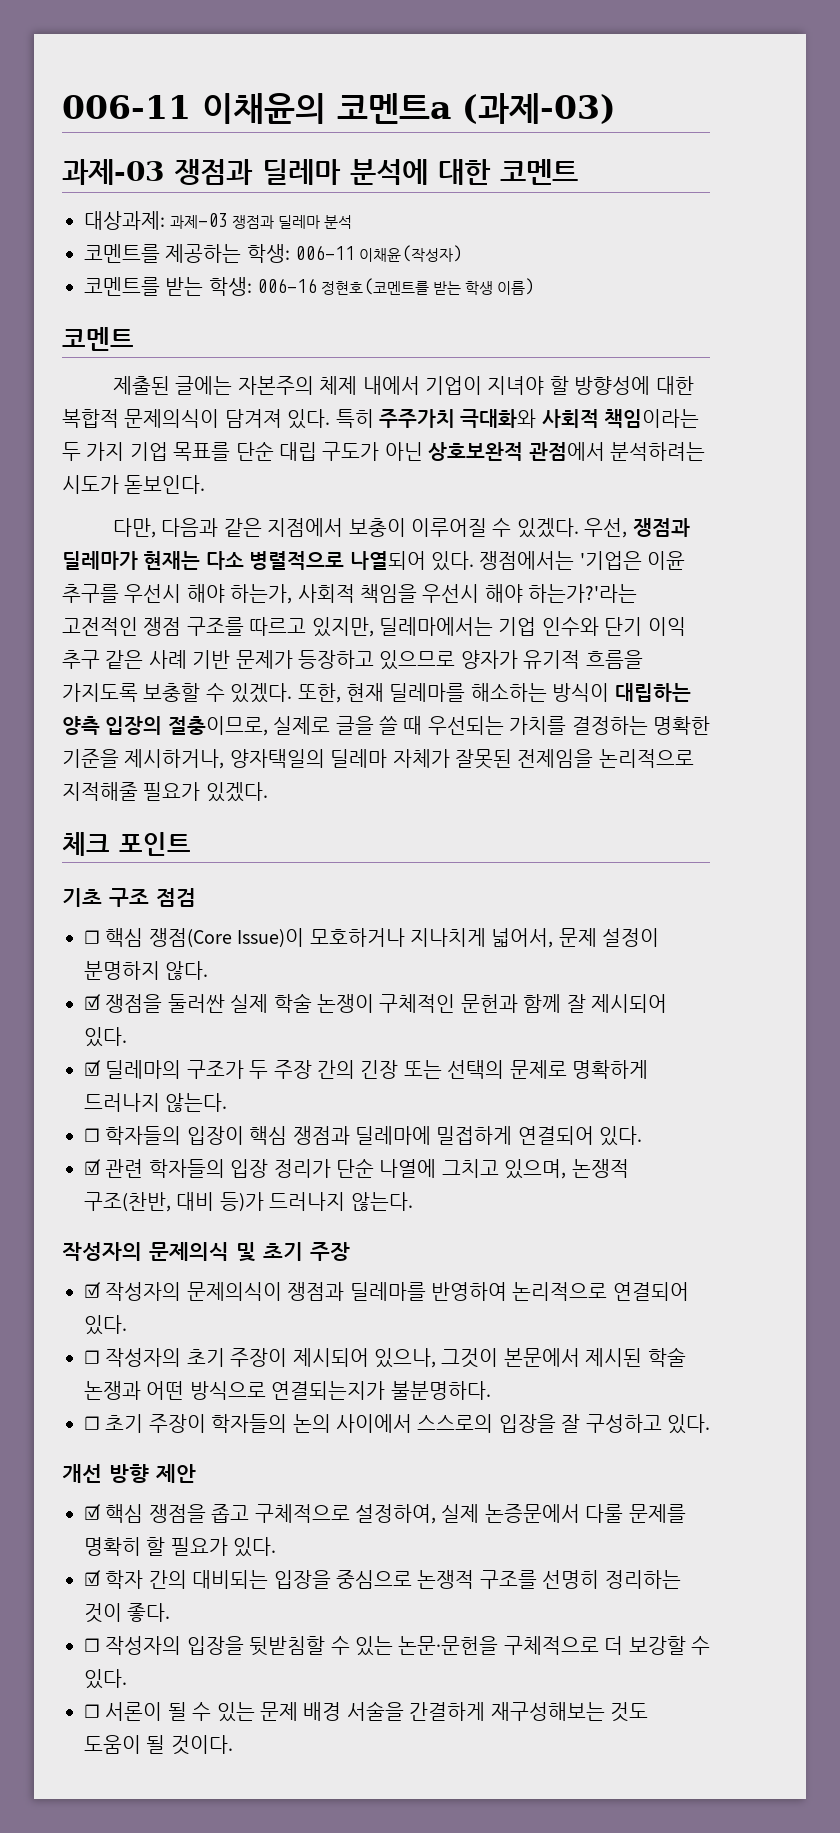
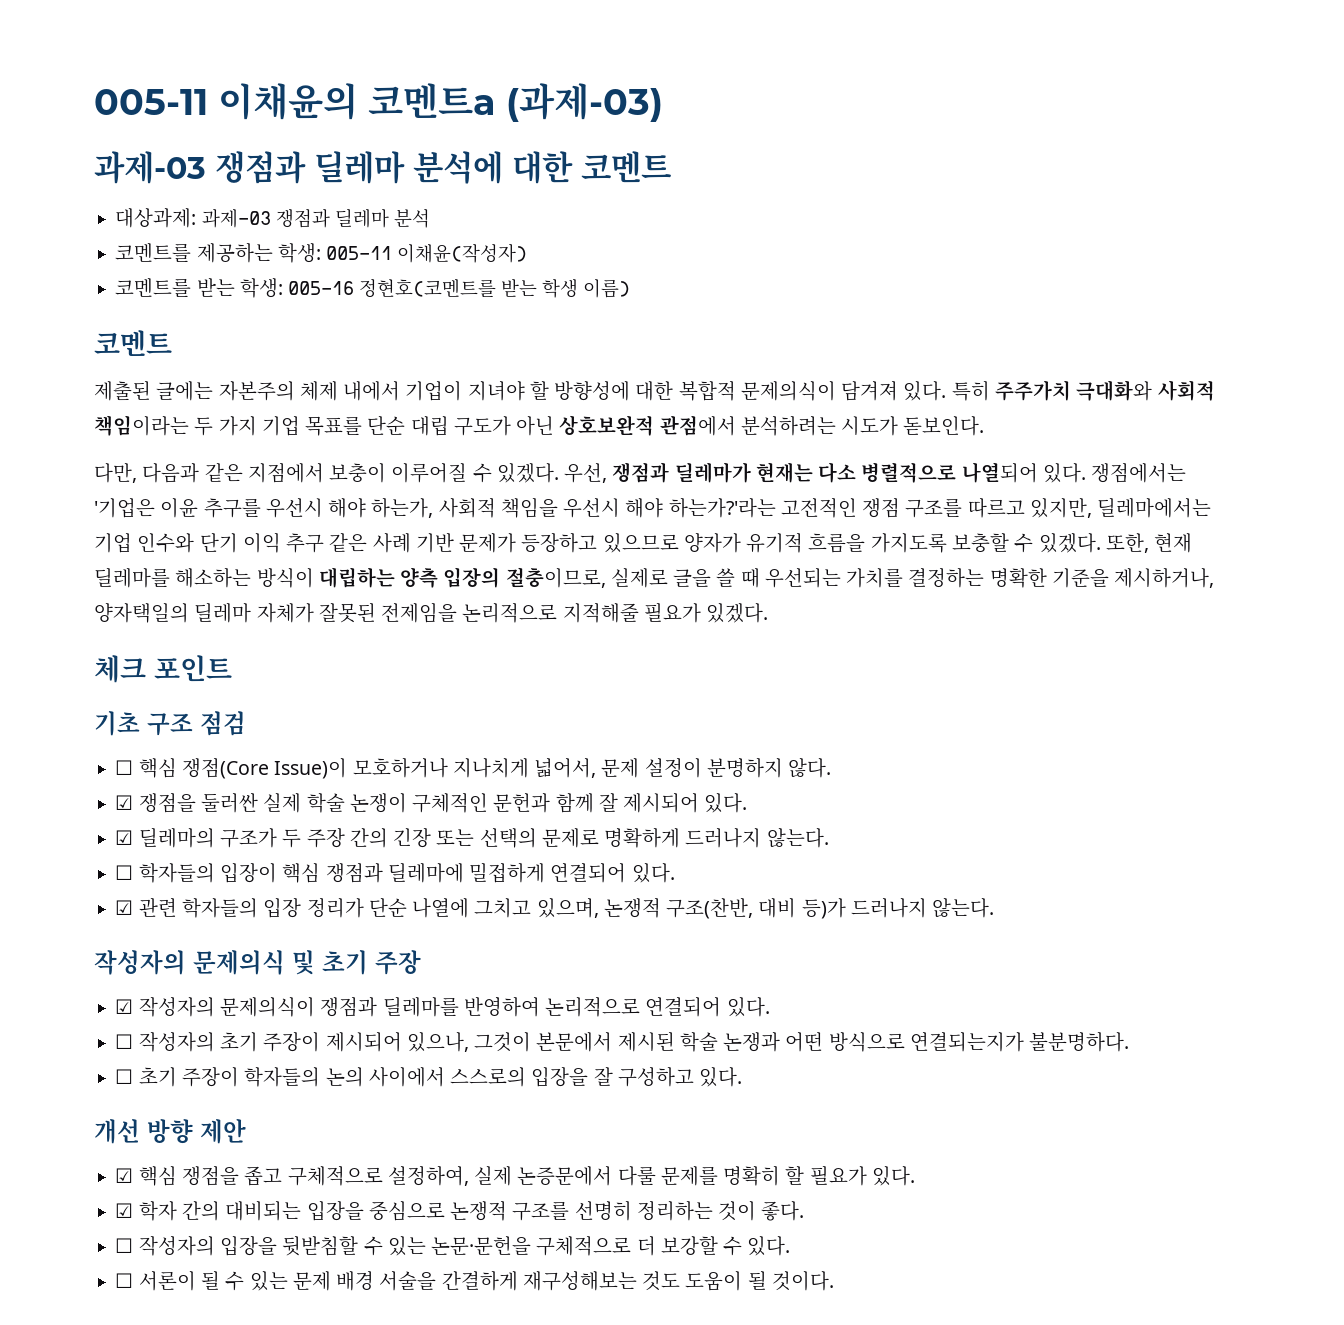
[62,95,191,119] 006-11 -> [94,89,208,115] 005-11
[295,245,356,260] 006-11 -> [326,246,393,260] 005-11
[257,278,318,293] 006-16 -> [288,281,355,295] 005-16

